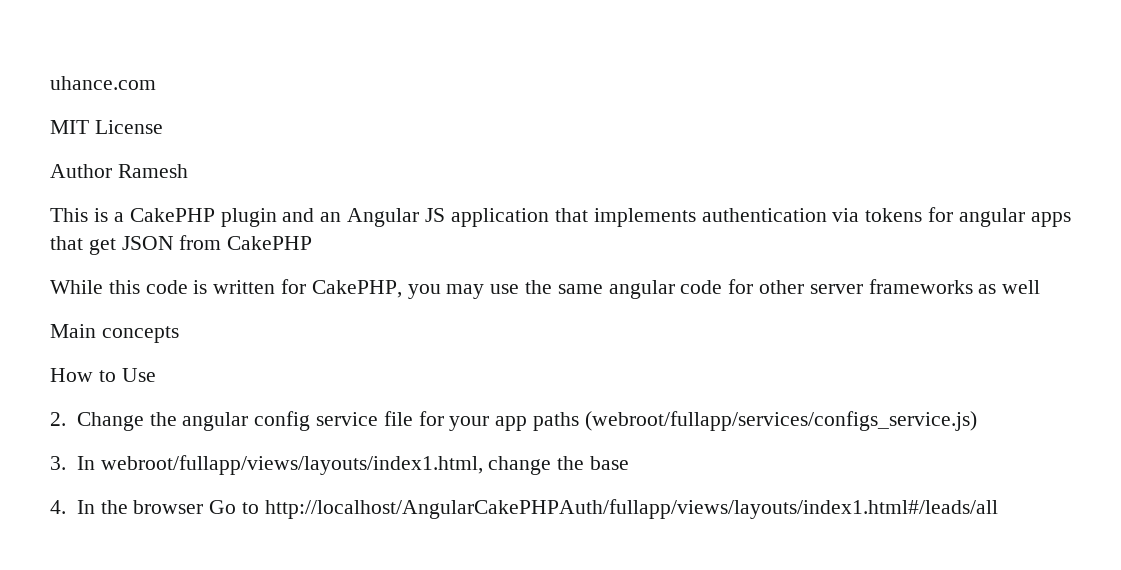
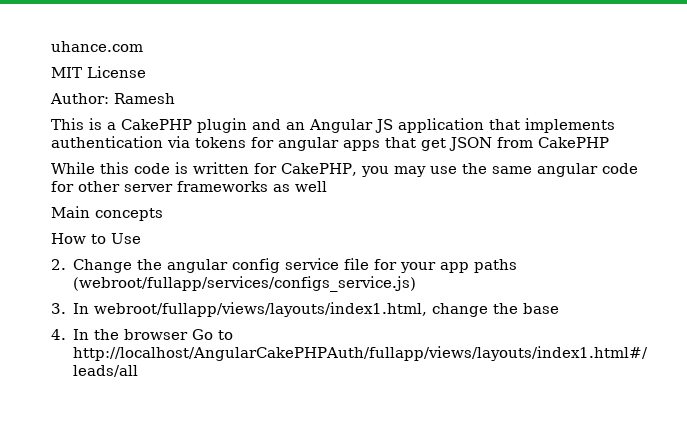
[50,164,112,178] Author -> [50,93,109,104] Author:

